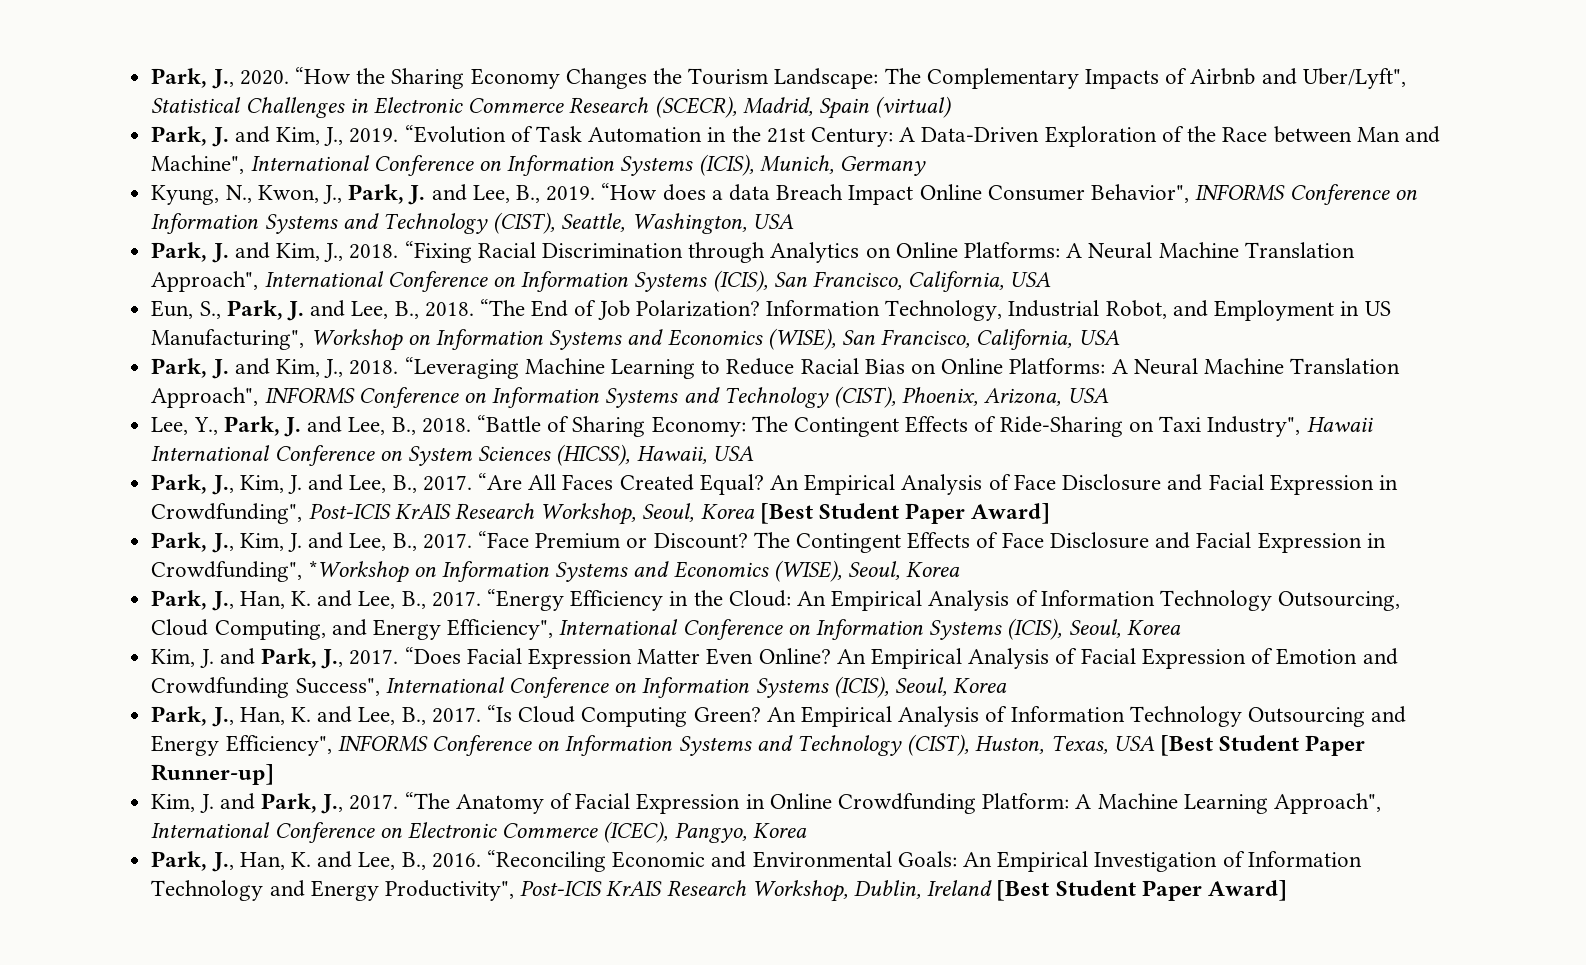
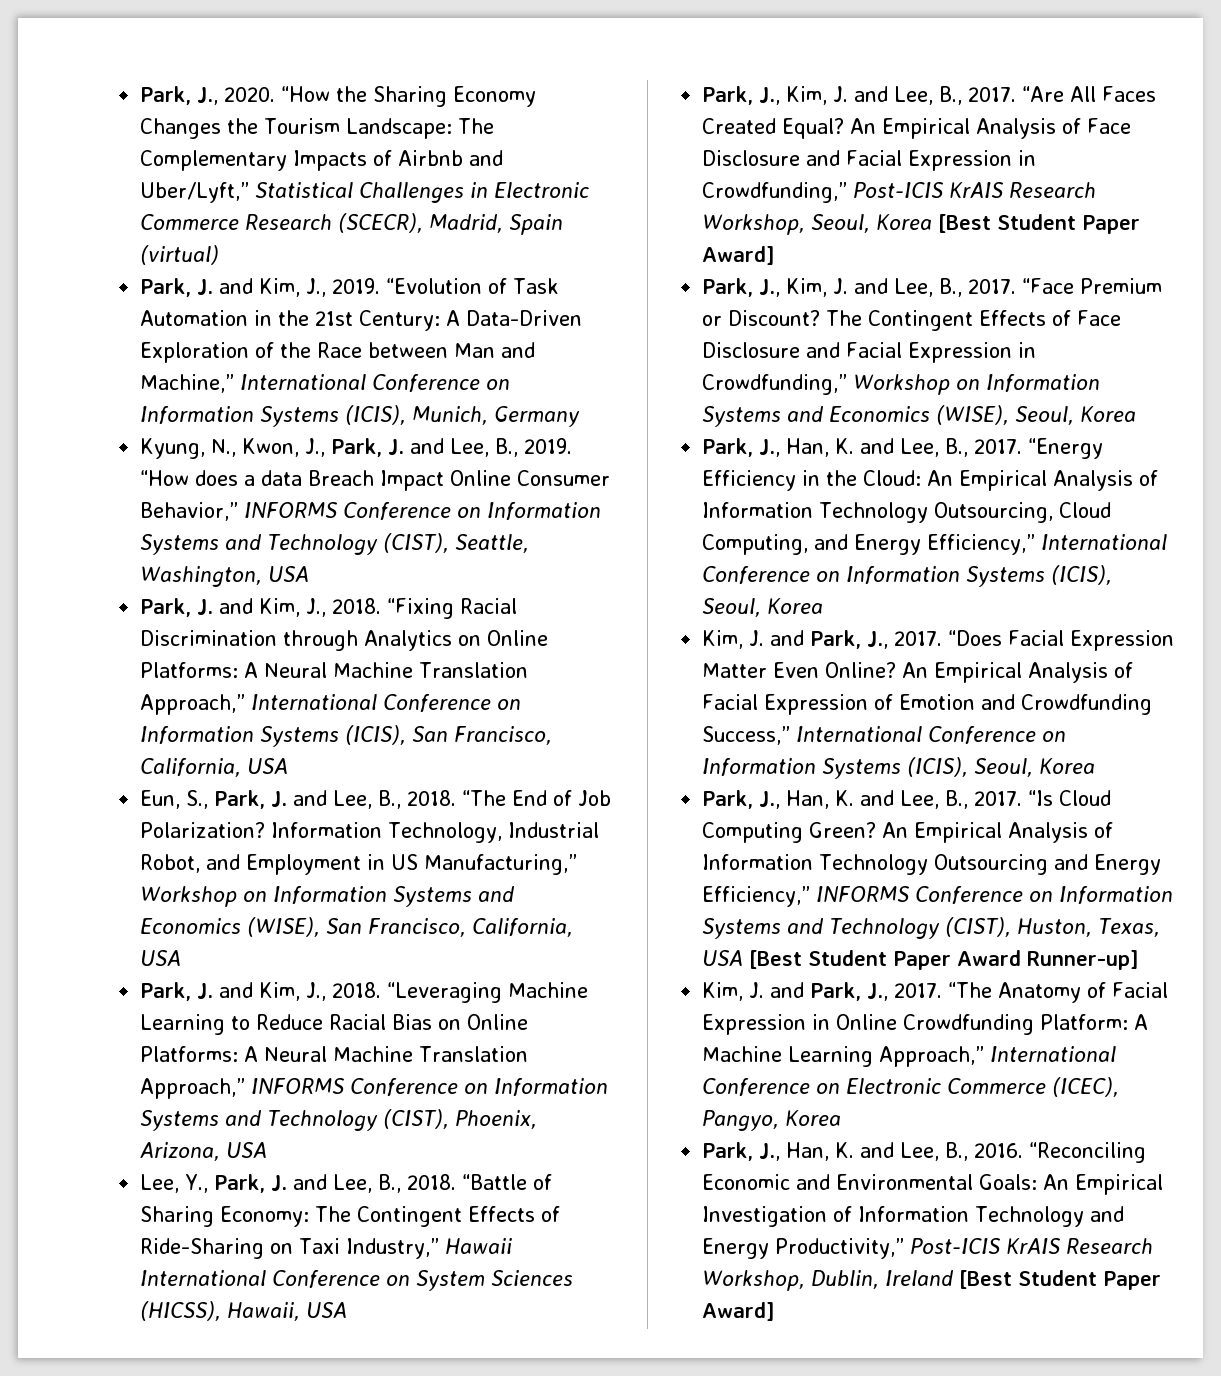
[1302,68,1406,89] Uber/Lyft", -> [140,182,250,203] Uber/Lyft,”
[151,155,245,174] Machine", -> [140,374,235,393] Machine,”
[1091,184,1190,203] Behavior", -> [140,502,239,521] Behavior,”
[151,271,259,292] Approach", -> [140,694,246,715] Approach,”
[151,329,305,350] Manufacturing", -> [424,854,578,875] Manufacturing,”
[151,387,259,408] Approach", -> [140,1078,246,1099] Approach,”
[1207,416,1301,437] Industry", -> [346,1238,440,1259] Industry,”
[151,503,303,524] Crowdfunding", -> [702,182,848,203] Crowdfunding,”
[151,560,409,583] Crowdfunding", *Workshop -> [702,374,951,395] Crowdfunding,” Workshop
[447,619,554,640] Efficiency", -> [927,534,1036,555] Efficiency,”
[295,678,380,696] Success", -> [702,726,791,745] Success,”
[225,735,332,756] Efficiency", -> [702,886,811,907] Efficiency,”
(1366, 745) none -> [957,950,1022,966] Award
[1274,793,1382,814] Approach", -> [879,1046,985,1067] Approach,”
[384,880,514,901] Productivity", -> [775,1238,905,1259] Productivity,”

